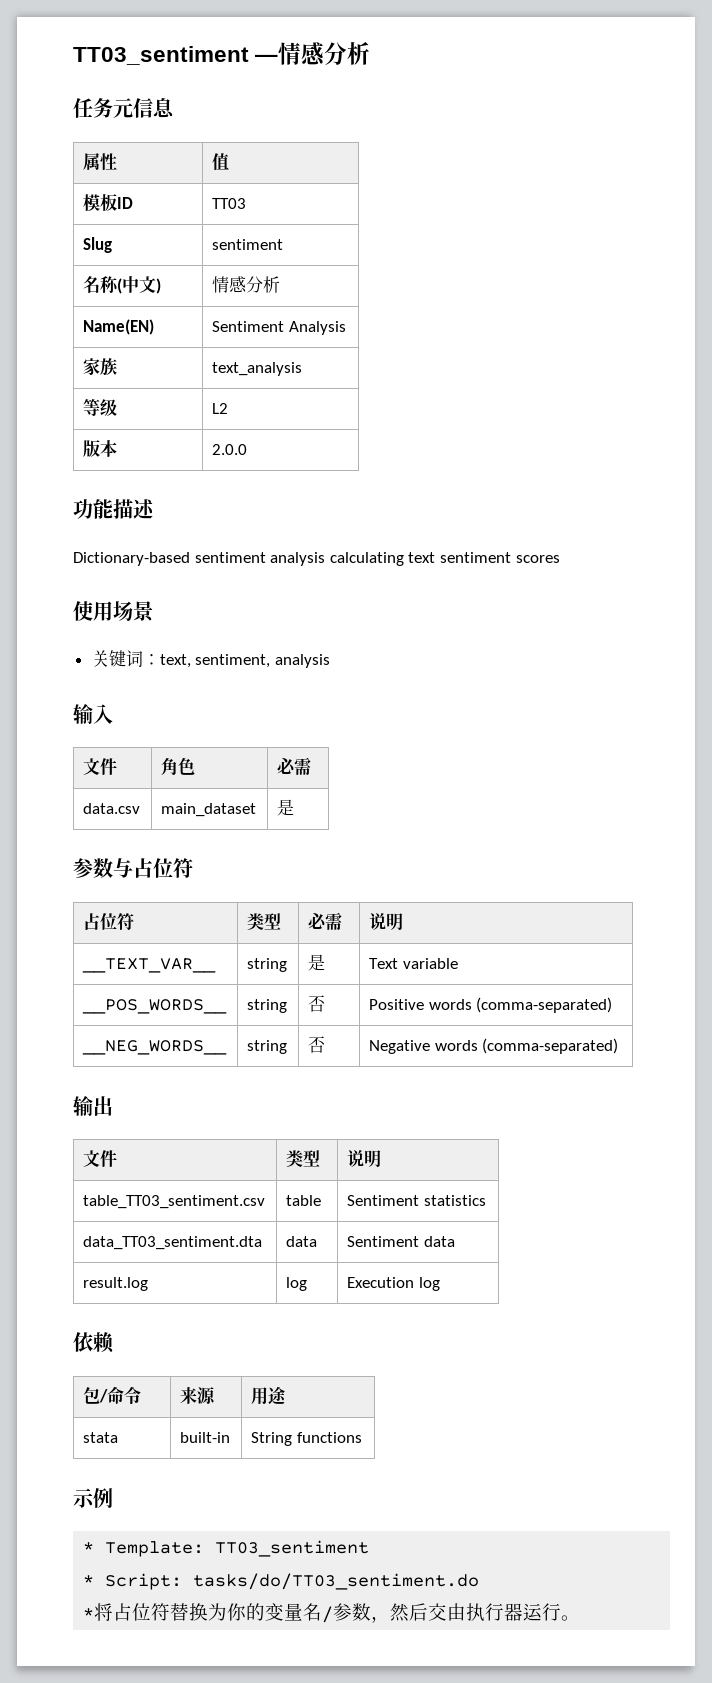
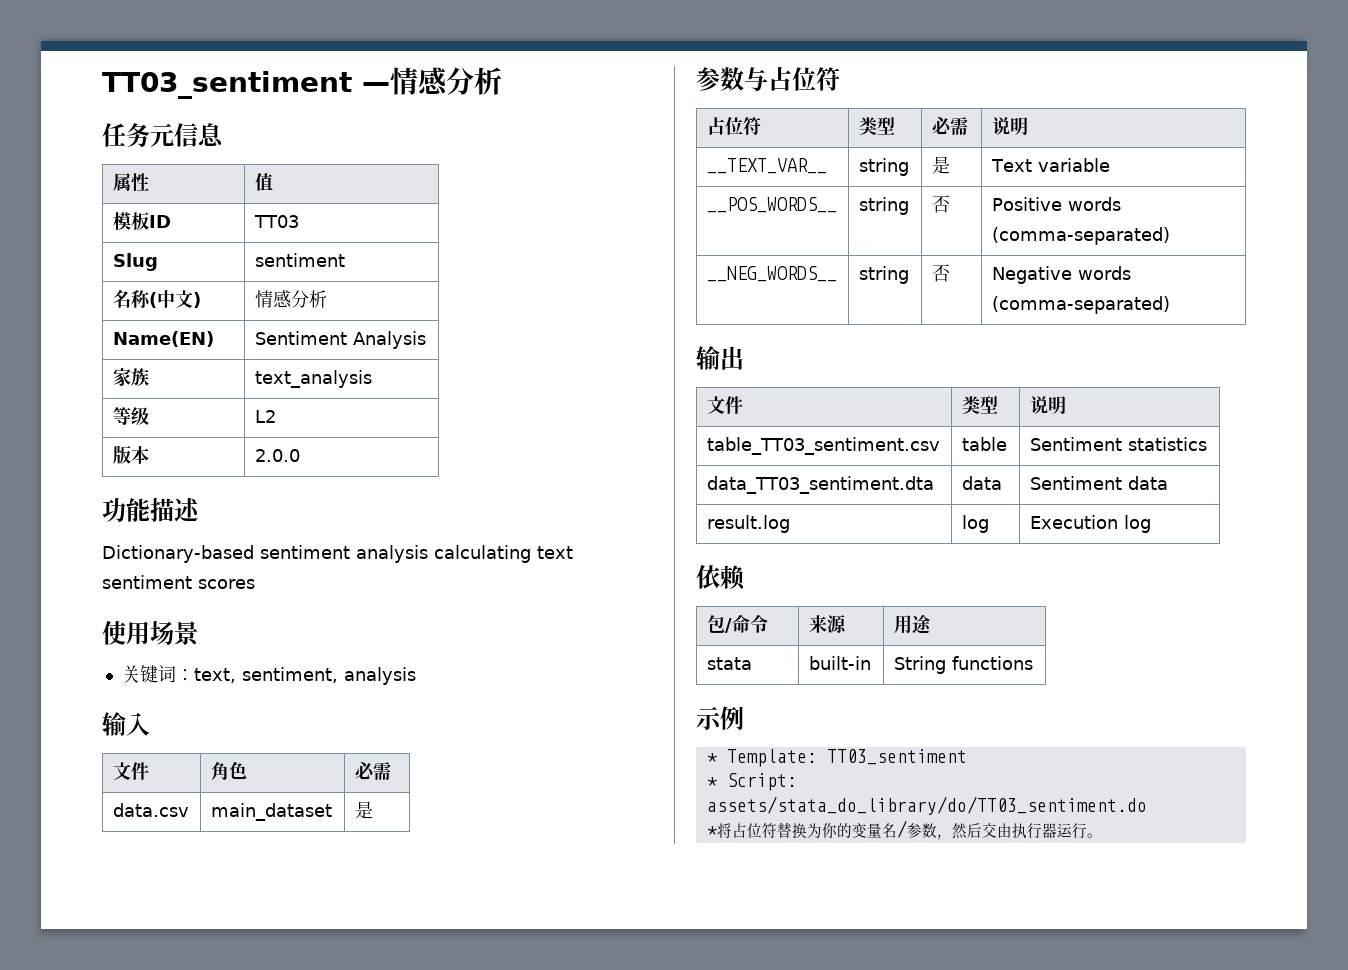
[193,1573,480,1590] tasks/do/TT03_sentiment.do -> [706,796,1147,815] assets/stata_do_library/do/TT03_sentiment.do

